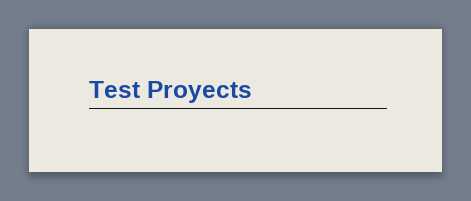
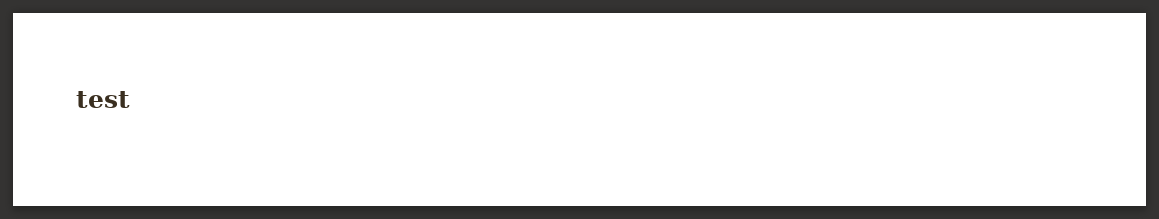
[89,81,252,103] Test Proyects -> [76,91,130,108] test

